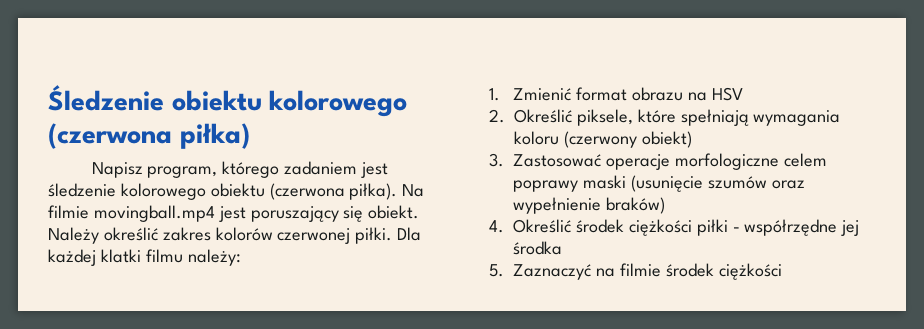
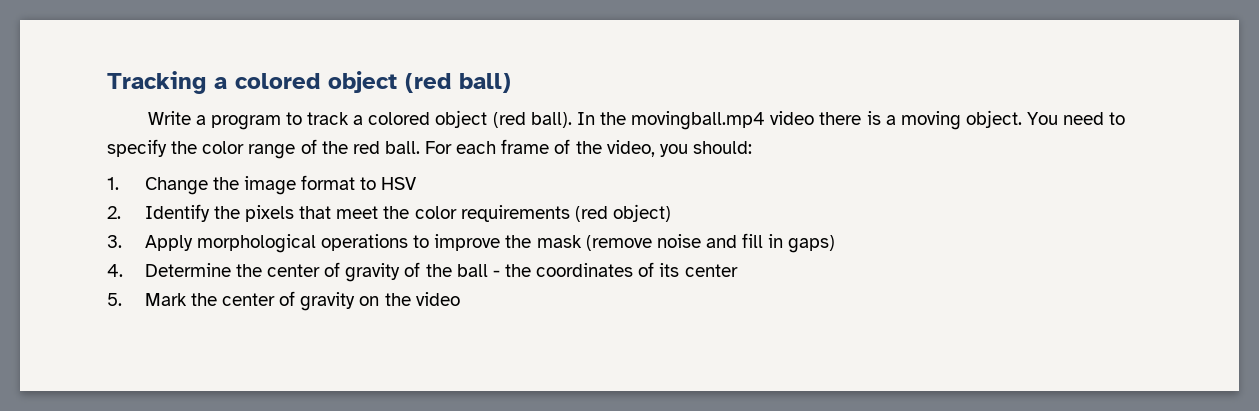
[48,85,408,117] [48,123,250,149] [91,161,389,178] [48,183,425,200] [48,205,420,222] [48,227,422,244] [48,249,241,266] [489,87,743,101] [489,109,841,126] [514,131,692,148] [489,153,827,170] [513,175,805,192] [513,197,665,214] [489,219,860,236] [513,241,563,255] [489,263,782,280] Śledzenie obiektu kolorowego (czerwona piłka) // Napisz program, którego zadaniem jest śledzenie kolorowego obiektu (czerwona piłka). Na filmie movingball.mp4 jest poruszający się obiekt. Należy określić zakres kolorów czerwonej piłki. Dla każdej klatki filmu należy: // 1. Zmienić format obrazu na HSV // 2. Określić piksele, które spełniają wymagania koloru (czerwony obiekt) // 3. Zastosować operacje morfologiczne celem poprawy maski (usunięcie szumów oraz wypełnienie braków) // 4. Określić środek ciężkości piłki - współrzędne jej środka // 5. Zaznaczyć na filmie środek ciężkości -> [107,71,511,94] [147,110,1126,130] [107,139,752,159] [107,175,417,195] [107,204,671,222] [107,233,836,253] [107,262,738,282] [107,291,460,311] Tracking a colored object (red ball) // Write a program to track a colored object (red ball). In the movingball.mp4 video there is a moving object. You need to specify the color range of the red ball. For each frame of the video, you should: // 1. Change the image format to HSV // 2. Identify the pixels that meet the color requirements (red object) // 3. Apply morphological operations to improve the mask (remove noise and fill in gaps) // 4. Determine the center of gravity of the ball - the coordinates of its center // 5. Mark the center of gravity on the video

